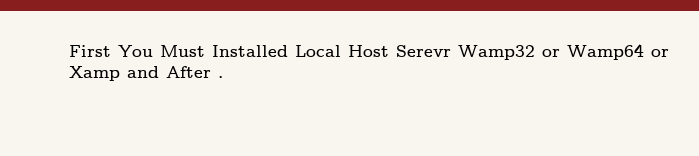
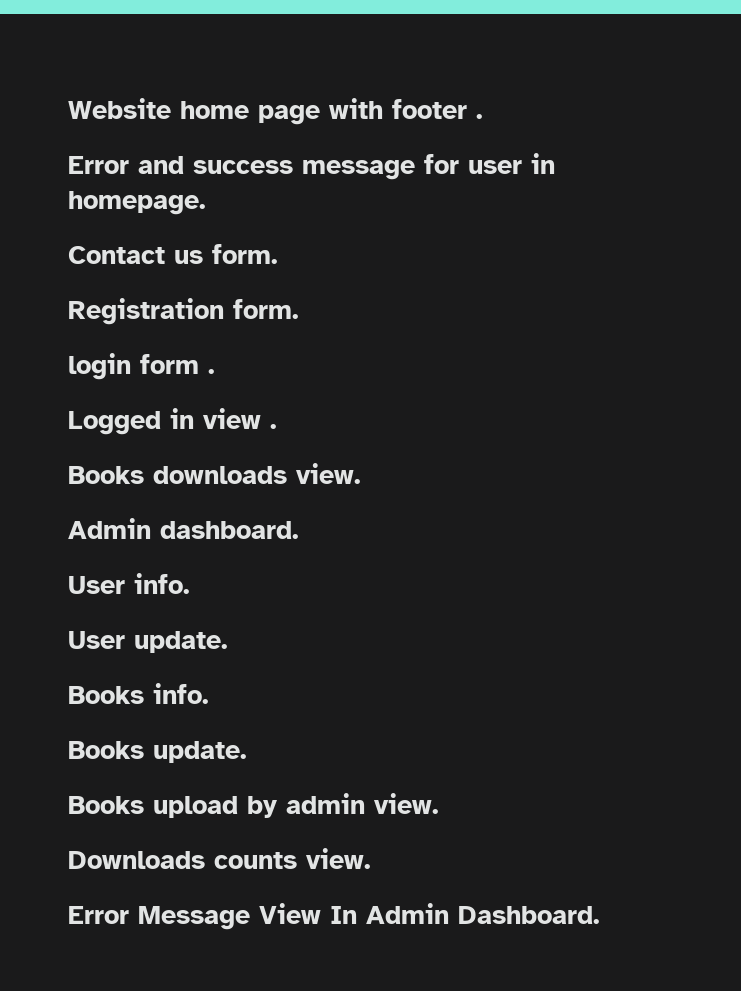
[69,44,669,60] [69,66,223,81] First You Must Installed Local Host Serevr Wamp32 or Wamp64 or Xamp and After . -> [68,98,483,125] [68,153,555,180] [68,191,206,215] [68,244,278,264] [68,298,299,325] [68,353,215,380] [68,408,277,435] [68,463,361,484] [68,518,299,539] [68,573,190,594] [68,631,228,653] [68,683,209,704] [68,741,247,763] [68,793,439,818] [68,848,371,869] [68,903,600,930] Website home page with footer . // Error and success message for user in homepage. // Contact us form. // Registration form. // login form . // Logged in view . // Books downloads view. // Admin dashboard. // User info. // User update. // Books info. // Books update. // Books upload by admin view. // Downloads counts view. // Error Message View In Admin Dashboard.

